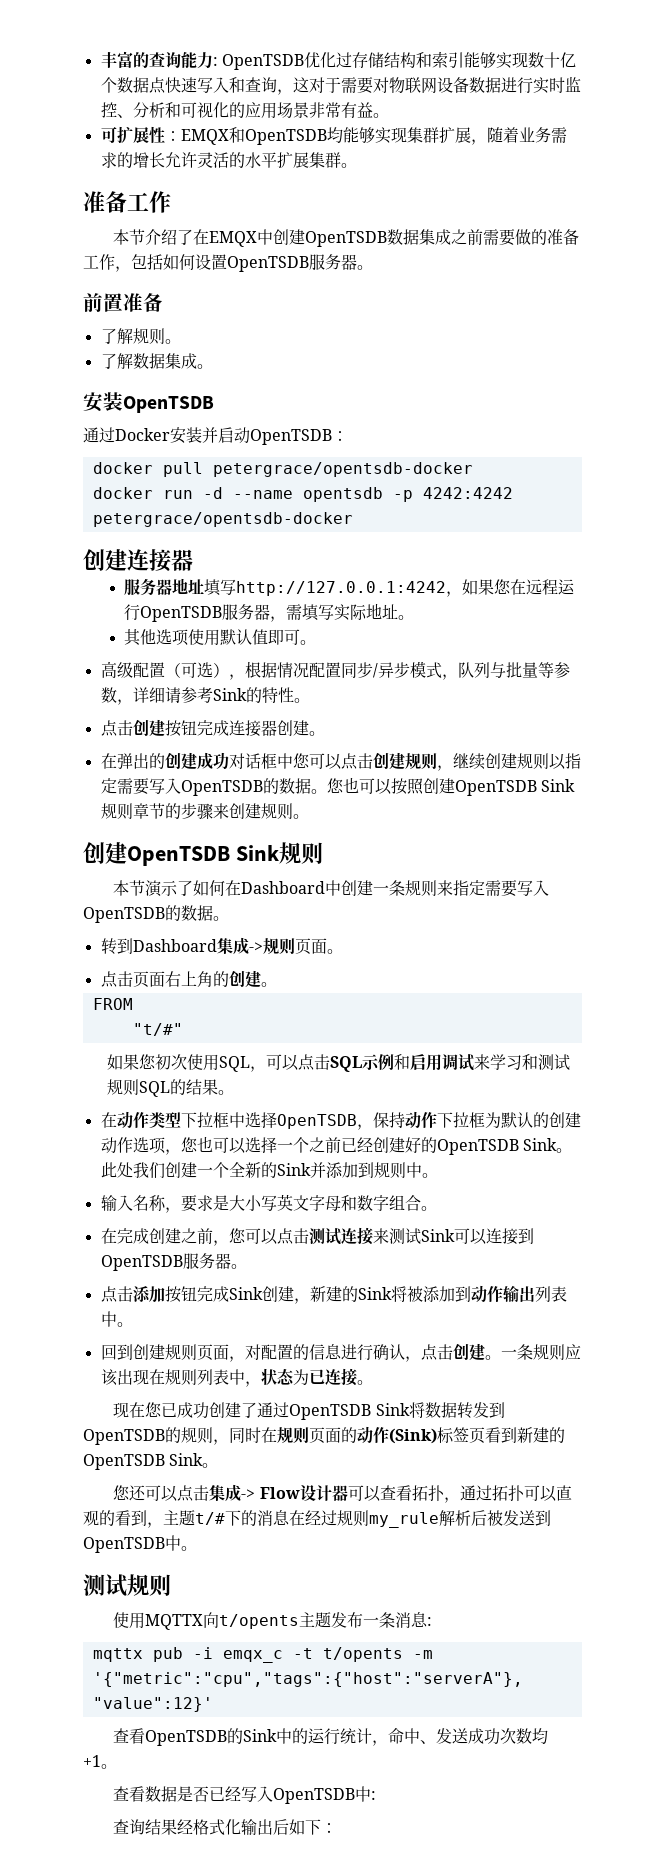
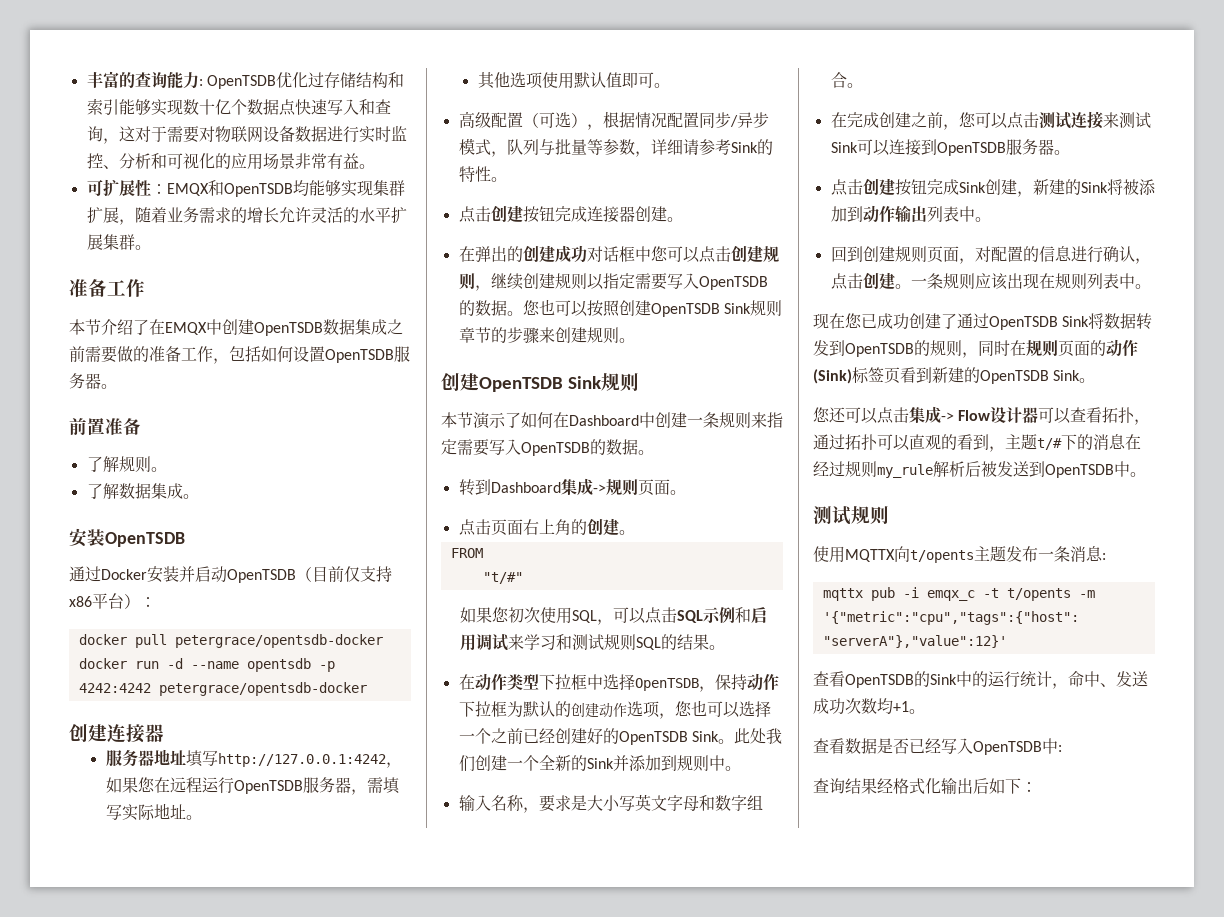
(332, 437) none -> [296,566,392,582] [69,593,140,609] （目前仅支持x86平台）
[132,1286,165,1302] 添加 -> [862,178,895,196] 创建
[244,1368,357,1387] ，状态为已连接 -> (1135, 281) none

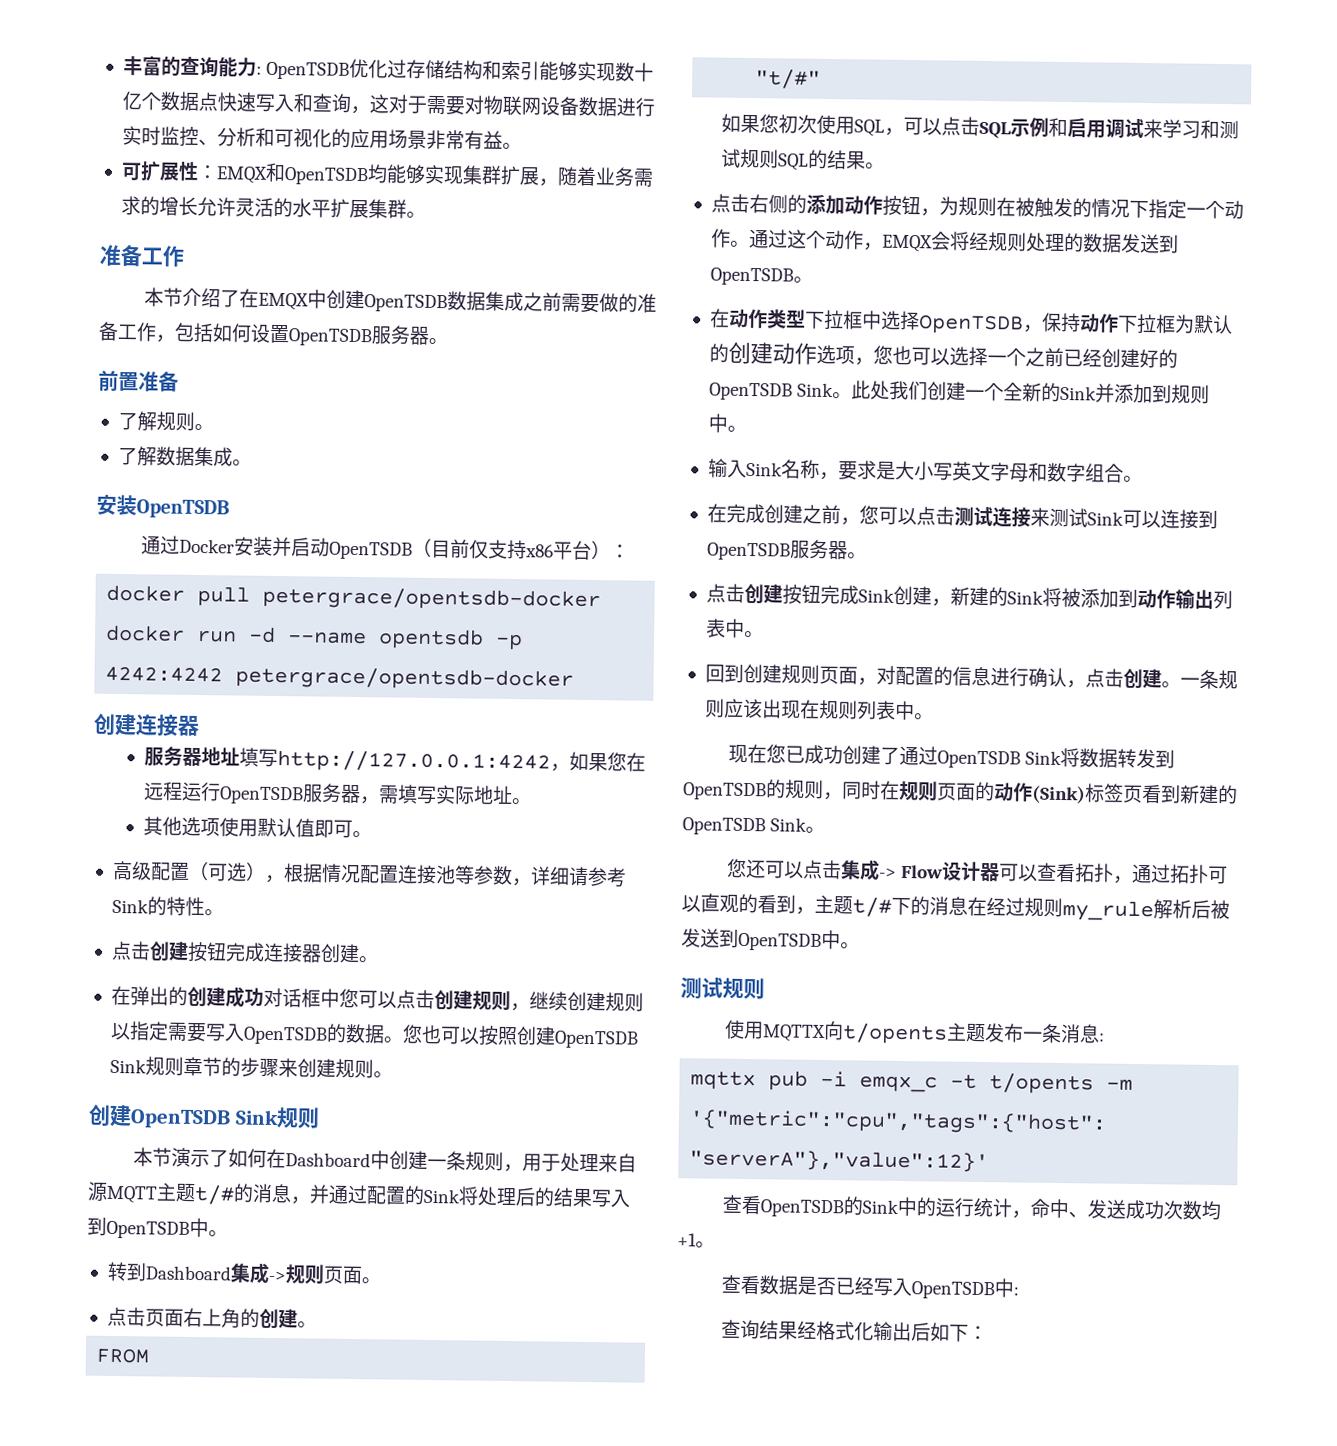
[698,112,769,128] [458,138,587,157] 同步/异步模式，队列与批量 -> [396,864,456,885] 连接池
[751,412,783,428] [441,439,638,456] 来指定需要写入OpenTSDB的数据 -> [503,1152,638,1173] [87,1181,631,1208] [87,1216,209,1239] ，用于处理来自源MQTT主题t/#的消息，并通过配置的Sink将处理后的结果写入到OpenTSDB中
(726, 647) none -> [710,193,1244,220] [710,228,1179,254] [709,267,813,286] // 点击右侧的添加动作按钮，为规则在被触发的情况下指定一个动作。通过这个动作，EMQX会将经规则处理的数据发送到OpenTSDB。
(491, 803) none -> [745,461,783,477] Sink

